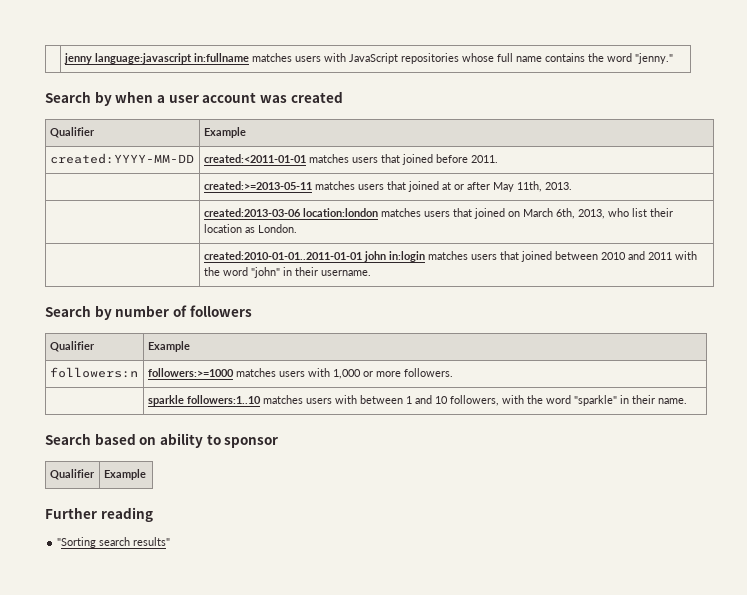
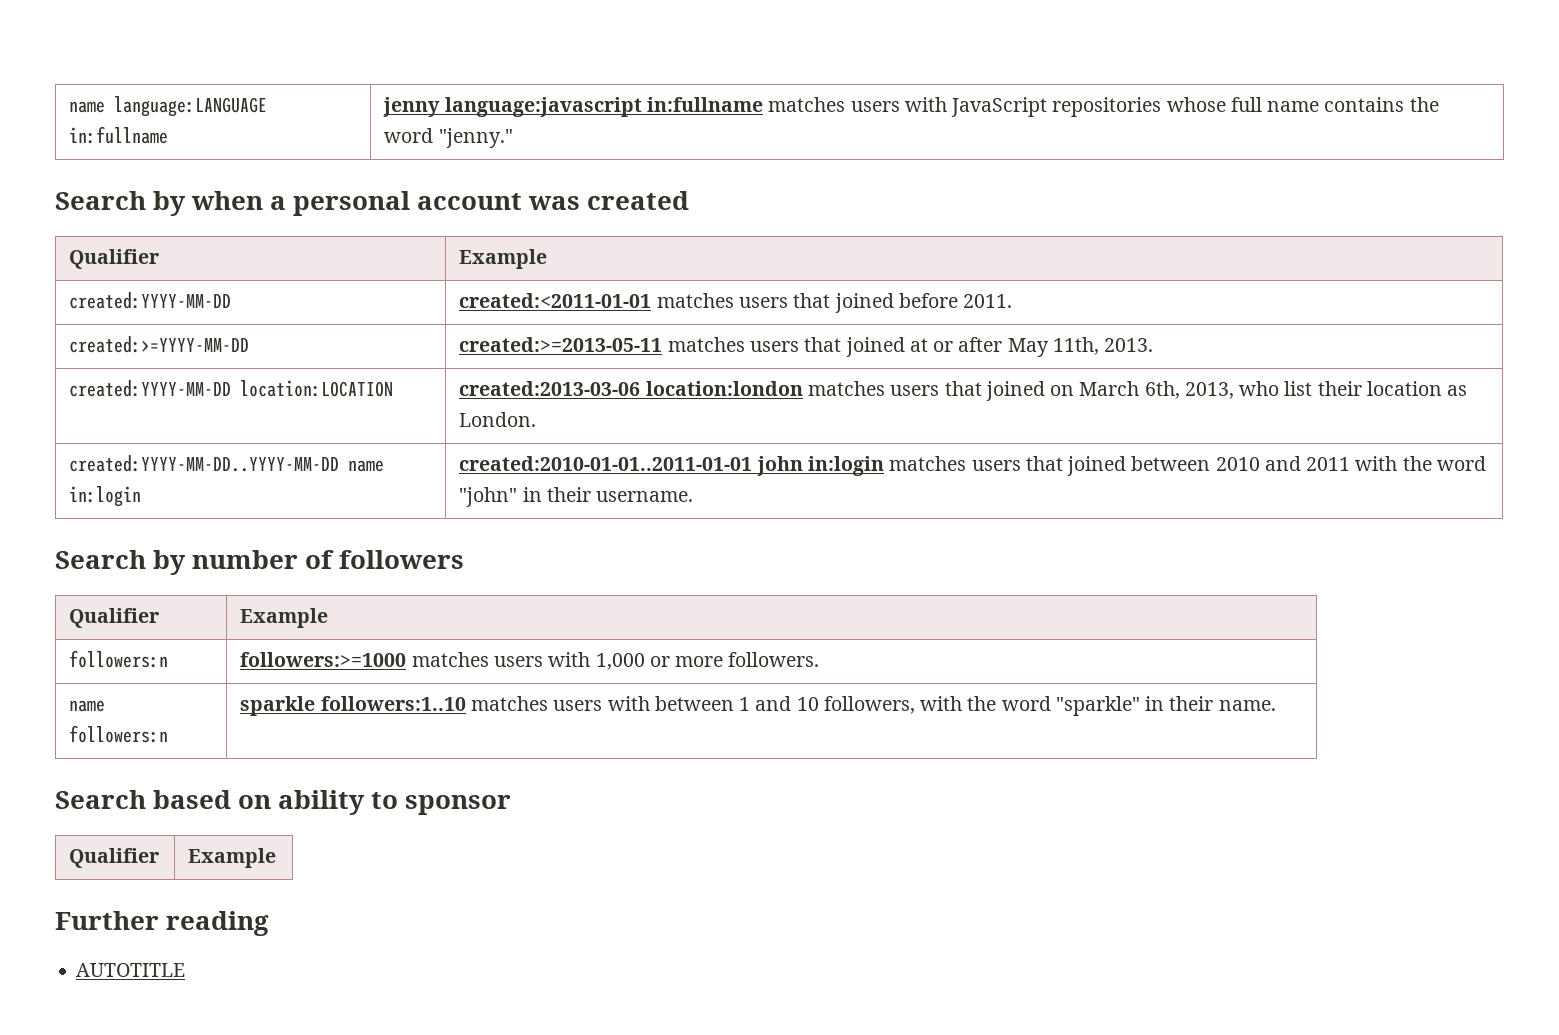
(63, 58) none -> [69,96,268,117] [69,126,169,144] name language:LANGUAGE in:fullname
[168,95,199,103] user -> [293,191,411,216] personal
(498, 159) none -> [69,336,250,353] created:>=YYYY-MM-DD
(572, 186) none -> [69,380,394,397] created:YYYY-MM-DD location:LOCATION
(297, 228) none -> [69,455,385,472] [69,486,142,507] created:YYYY-MM-DD..YYYY-MM-DD name in:login
(453, 372) none -> [69,700,106,712] [69,725,169,743] name followers:n
[57,537,171,548] "Sorting search results" -> [76,963,186,977] AUTOTITLE

